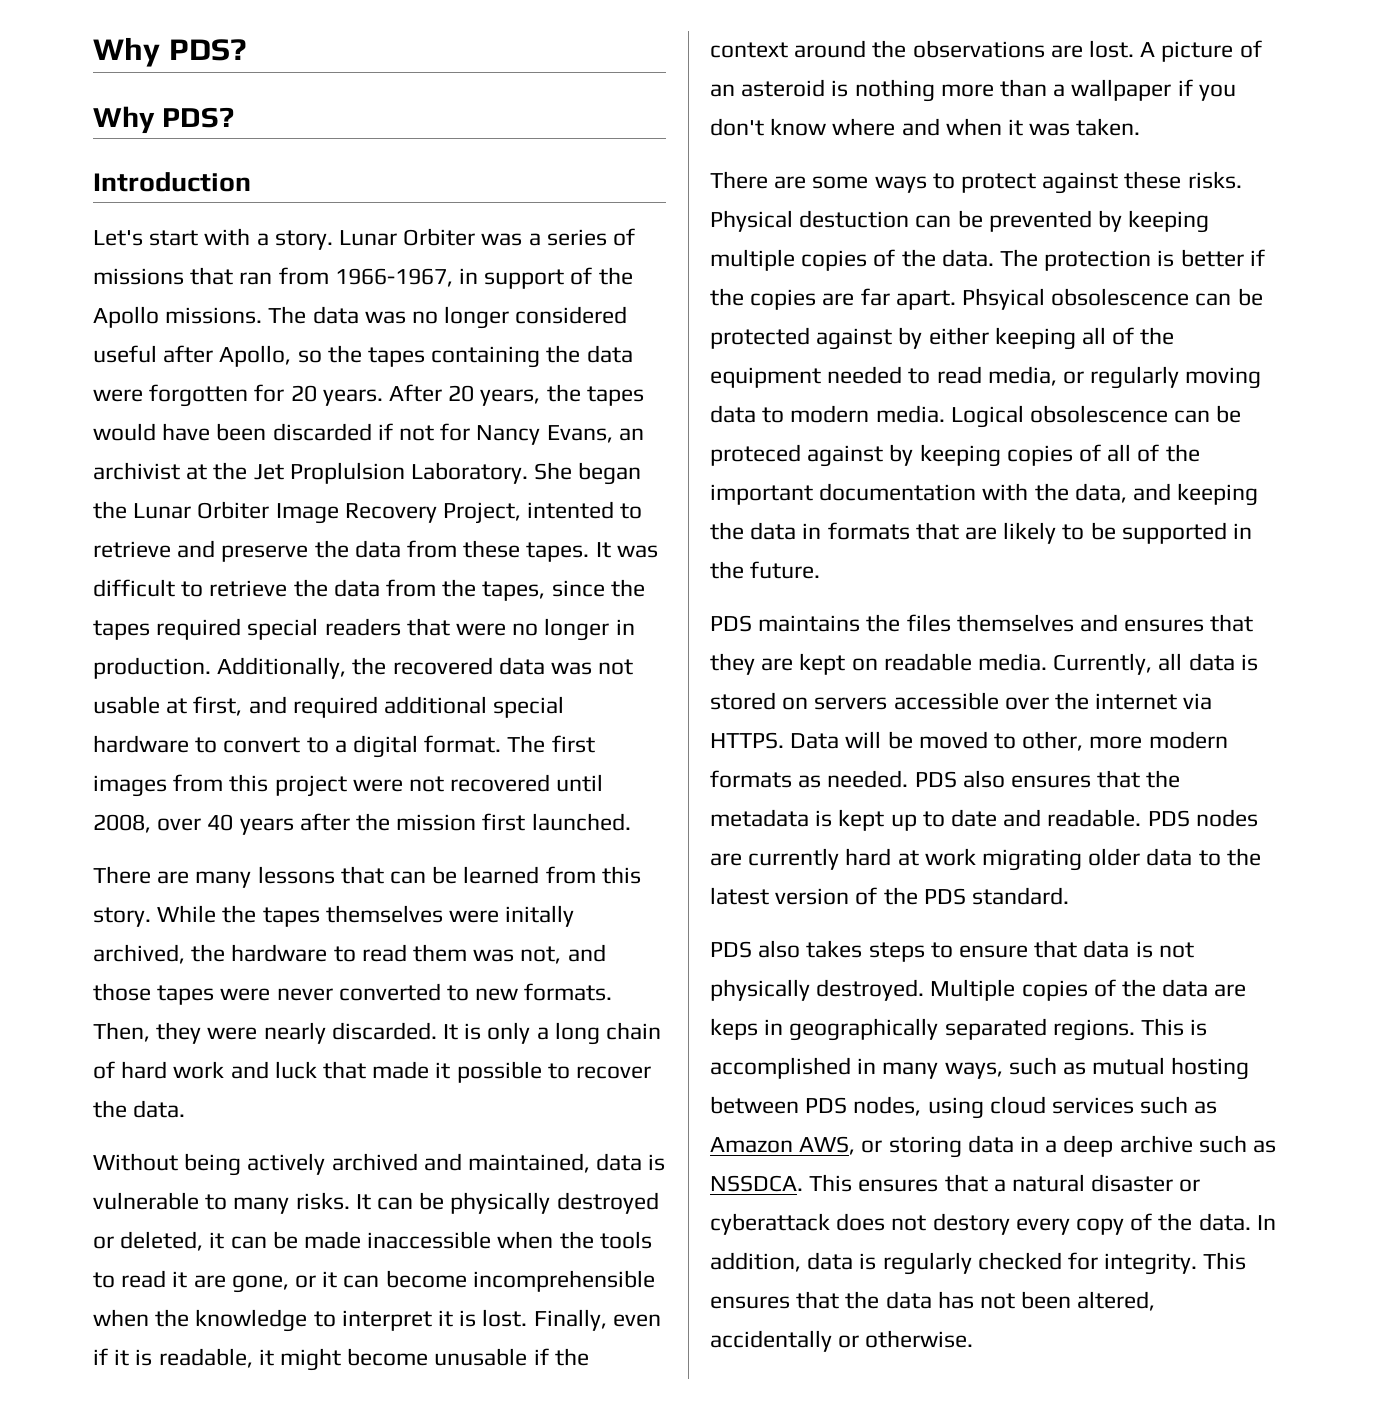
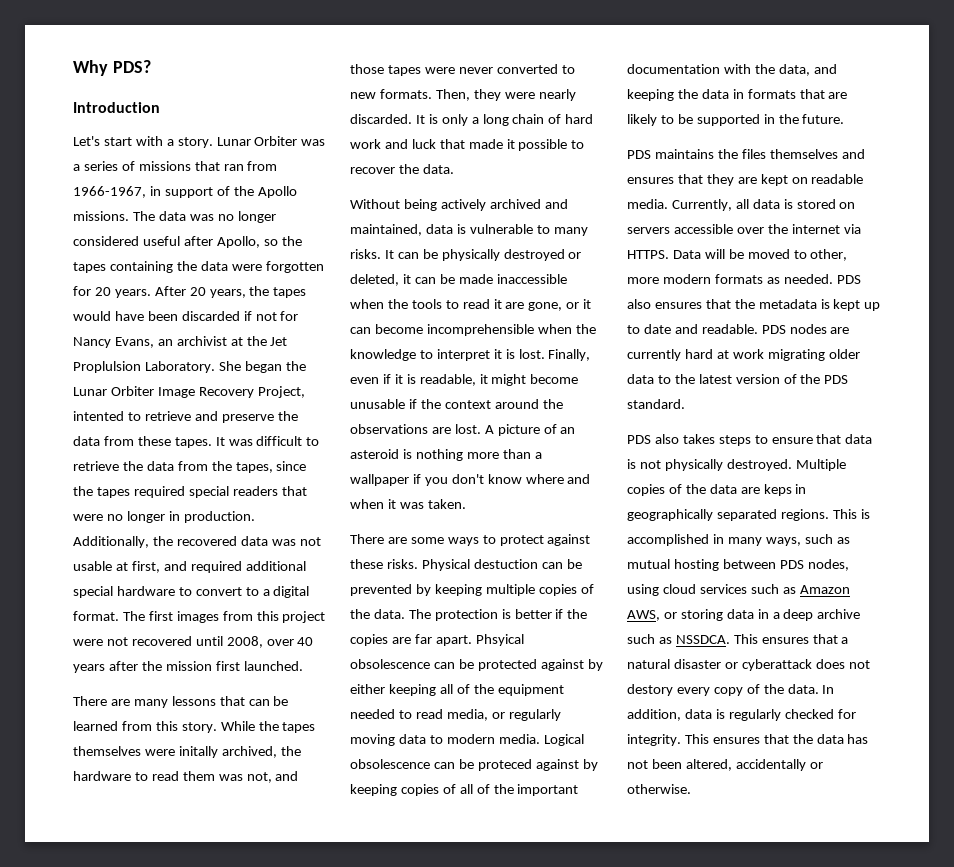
[93,37,247,67] [93,106,234,134] Why PDS? // Why PDS? -> [73,60,151,76] Why PDS?

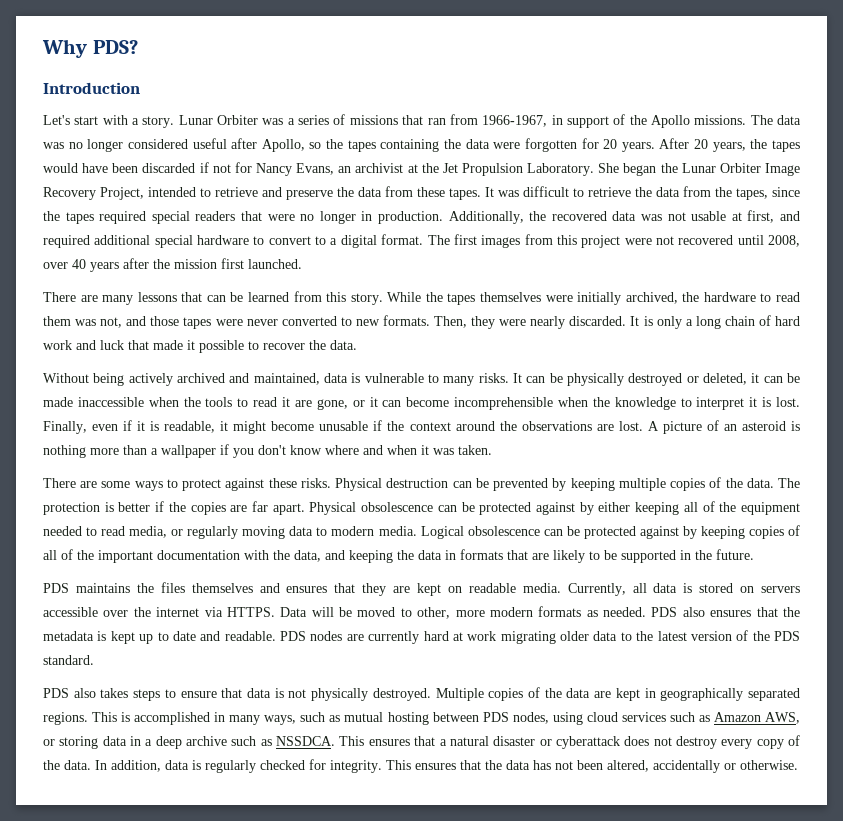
[73,361,141,373] Proplulsion -> [462,163,524,176] Propulsion
[73,411,124,421] intented -> [148,187,196,197] intended
[178,746,218,758] initally -> [577,292,622,305] initially
[473,559,538,569] destuction -> [386,478,449,488] destruction
[475,634,524,646] Phsyical -> [309,502,357,515] Physical
[477,759,532,771] proteced -> [583,526,636,539] protected
[763,484,792,496] keps -> [615,688,640,701] kept
[627,684,673,696] destory -> [675,736,717,749] destroy

